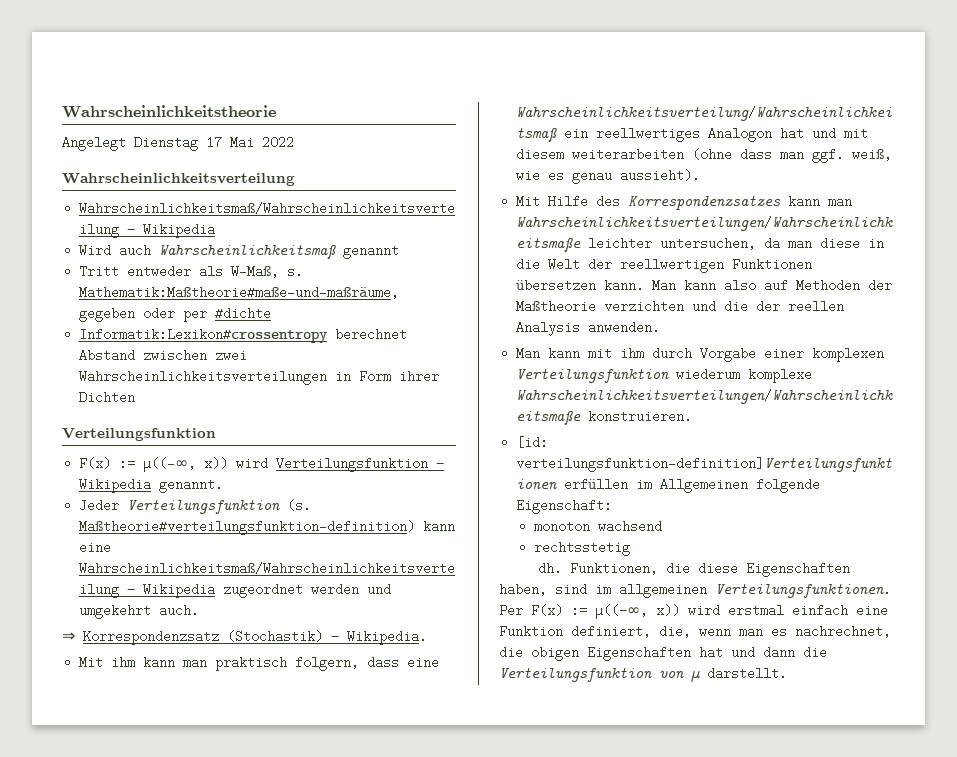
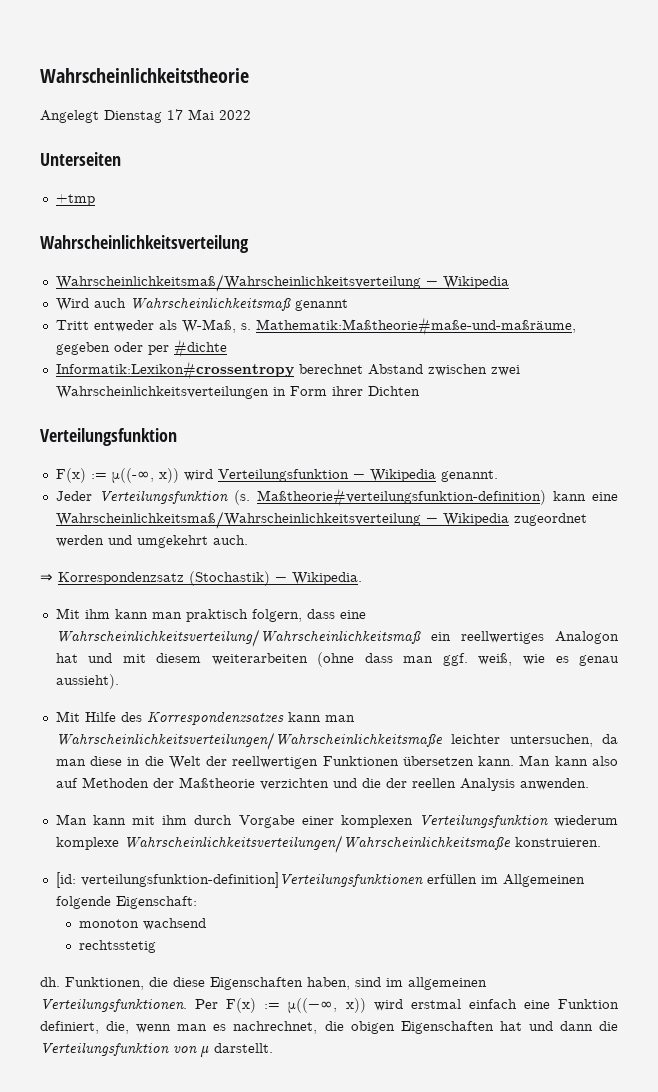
(294, 142) none -> [40,152,121,166] [55,194,95,206] // Unterseiten // +tmp

